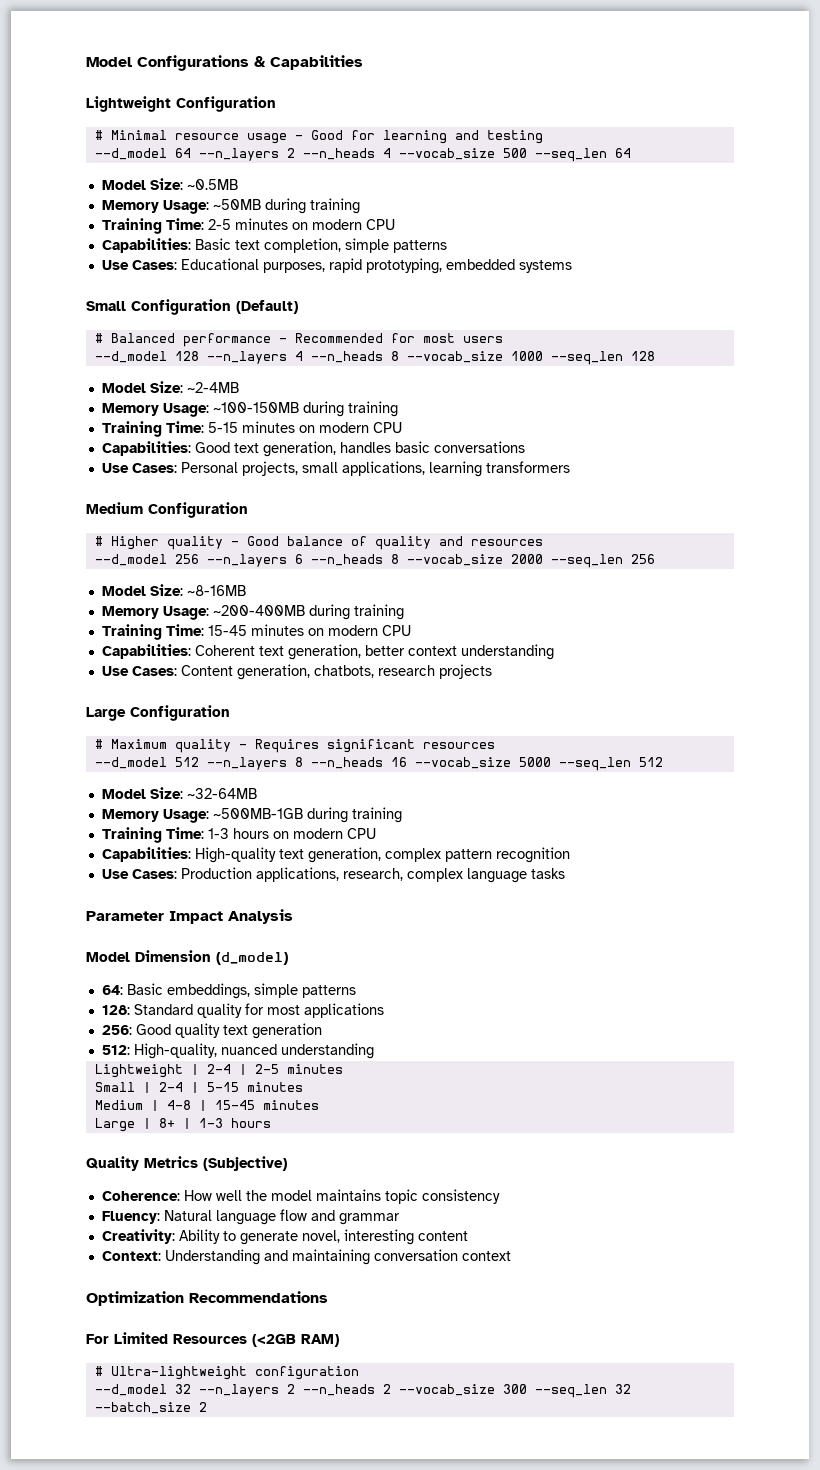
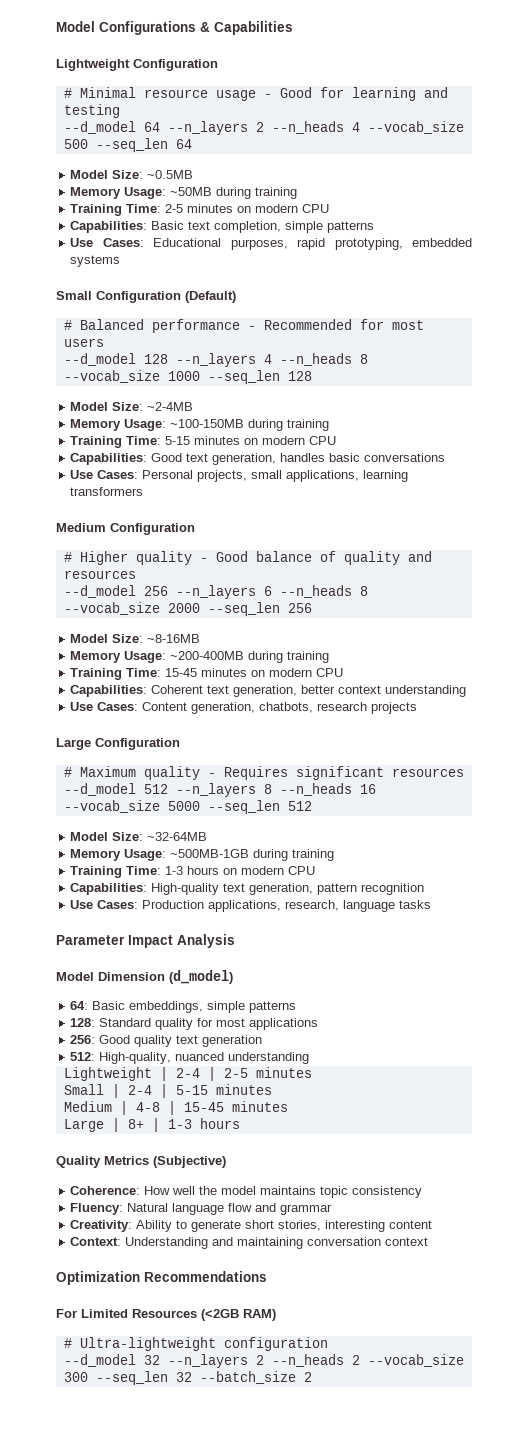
[384,848,441,862] complex -> (314, 889) none
[406,868,463,882] complex -> (340, 905) none
[301,1230,340,1243] novel, -> [245,1220,322,1231] short stories,

